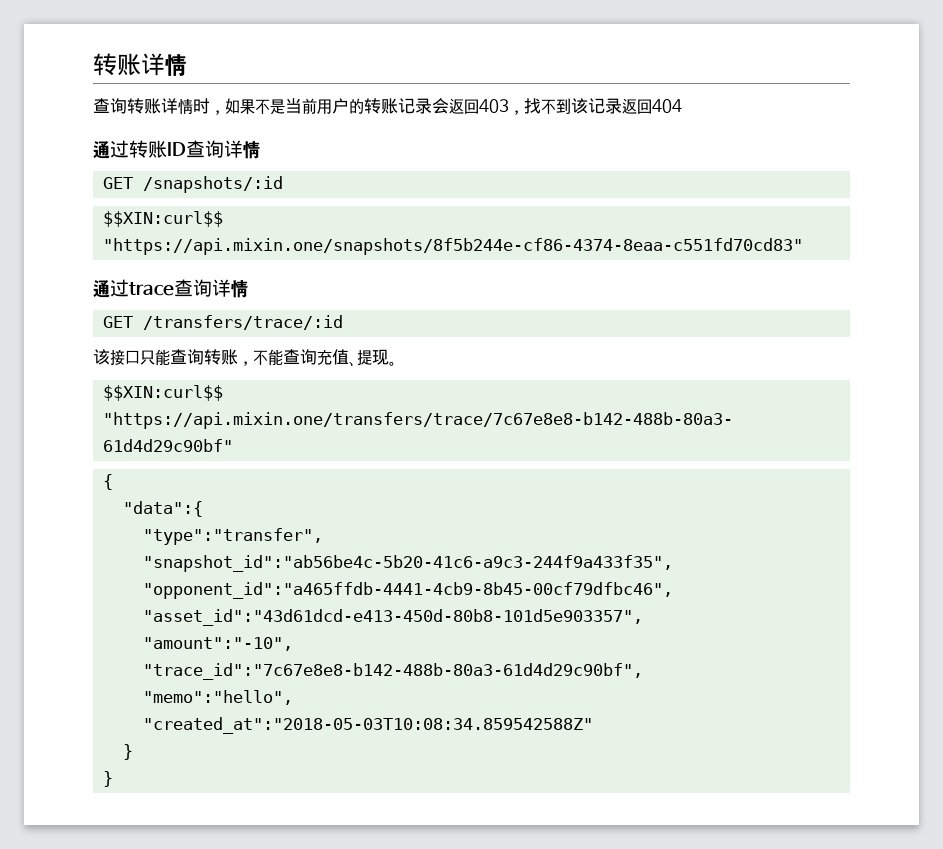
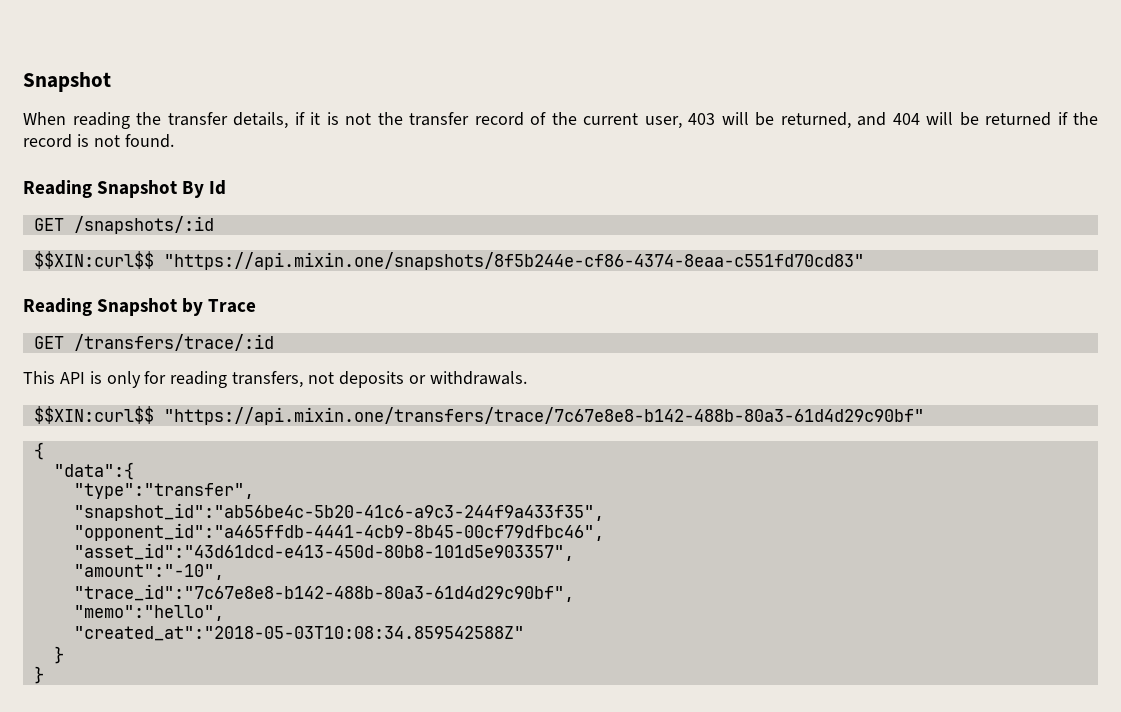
[93,53,186,76] [93,98,682,115] [93,140,260,159] [103,176,284,193] [103,211,224,227] [103,238,804,255] [93,279,248,298] [103,315,344,330] [93,349,397,367] 转账详情 // 查询转账详情时，如果不是当前用户的转账记录会返回403，找不到该记录返回404 // 通过转账ID查询详情 // GET /snapshots/:id // $$XIN:curl$$ "https://api.mixin.one/snapshots/8f5b244e-cf86-4374-8eaa-c551fd70cd83" // 通过trace查询详情 // GET /transfers/trace/:id // 该接口只能查询转账，不能查询充值、提现。 -> [23,72,111,92] [23,112,1098,129] [23,134,174,148] [23,180,227,198] [33,216,214,234] [33,251,864,270] [23,298,257,316] [33,334,274,351] [23,371,527,388] Snapshot // When reading the transfer details, if it is not the transfer record of the current user, 403 will be returned, and 404 will be returned if the record is not found. // Reading Snapshot By Id // GET /snapshots/:id // $$XIN:curl$$ "https://api.mixin.one/snapshots/8f5b244e-cf86-4374-8eaa-c551fd70cd83" // Reading Snapshot by Trace // GET /transfers/trace/:id // This API is only for reading transfers, not deposits or withdrawals.

